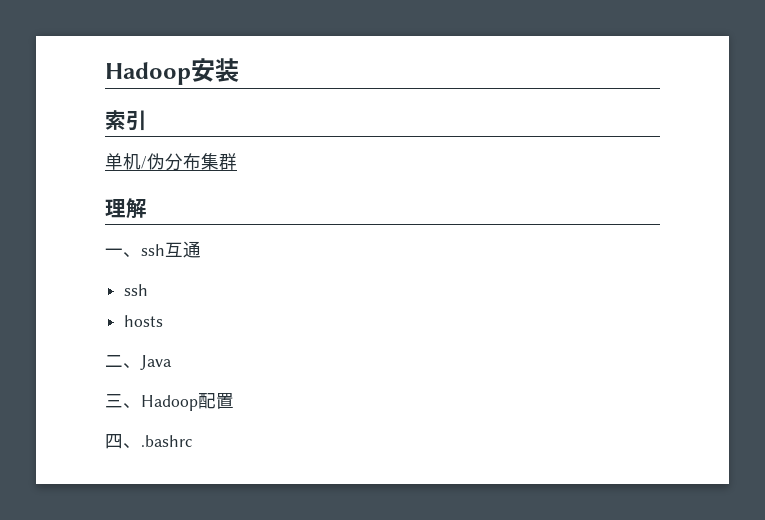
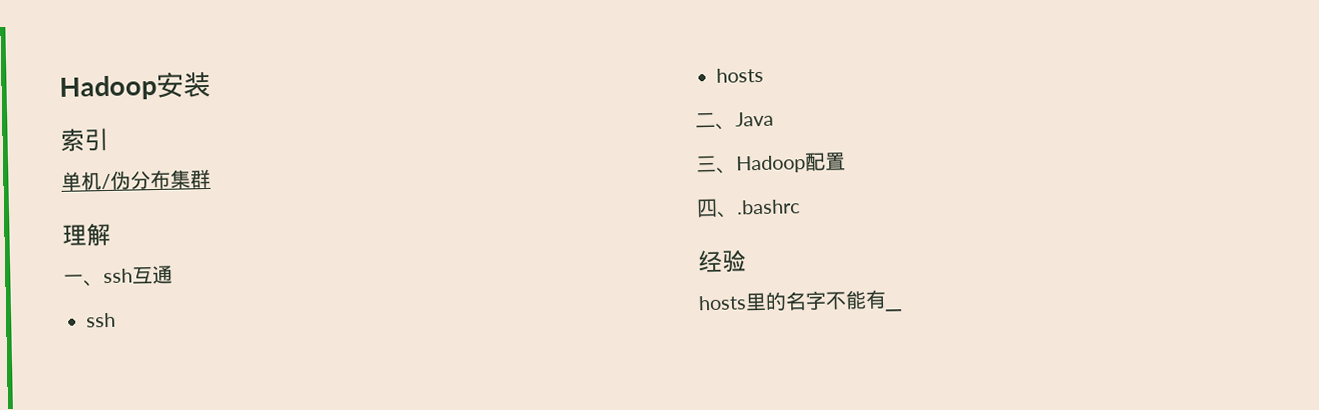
(193, 441) none -> [697,249,747,273] [698,289,903,312] // 经验 // hosts里的名字不能有_

